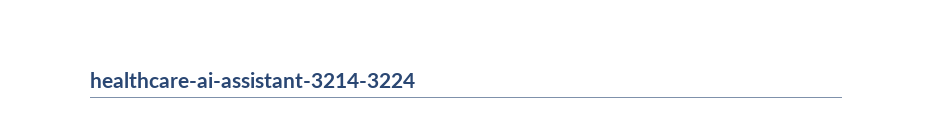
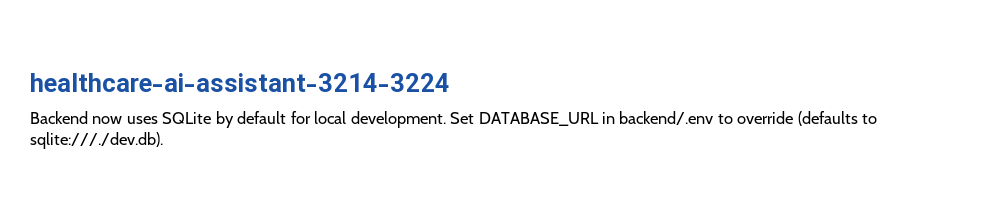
(415, 80) none -> [30,111,878,128] [30,132,163,149] // Backend now uses SQLite by default for local development. Set DATABASE_URL in backend/.env to override (defaults to sqlite:///./dev.db).

